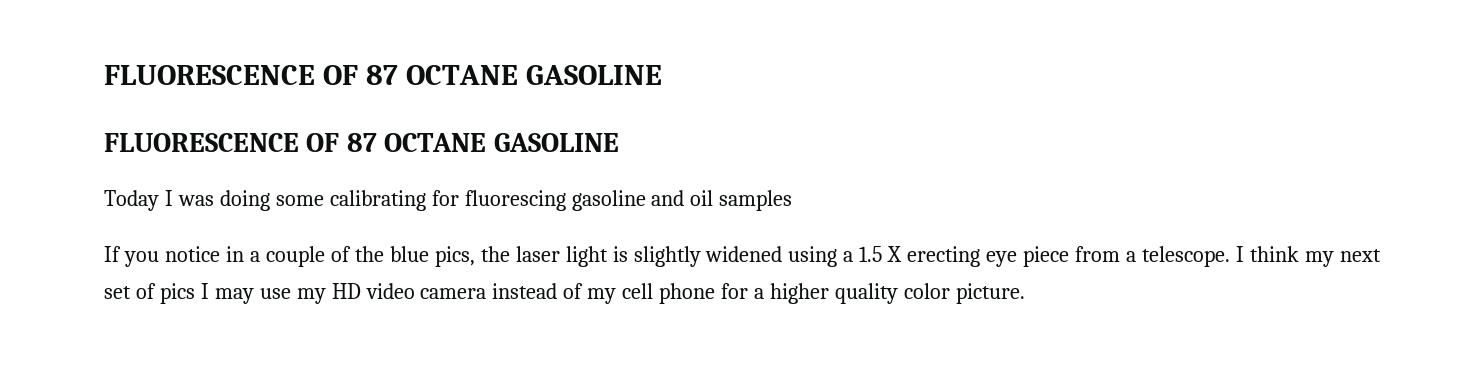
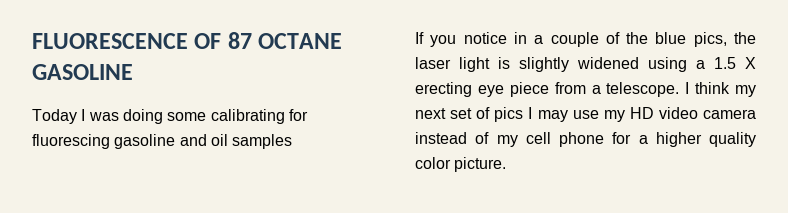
[104,65,663,85] [104,133,619,152] FLUORESCENCE OF 87 OCTANE GASOLINE // FLUORESCENCE OF 87 OCTANE GASOLINE -> [32,32,343,49] [32,64,133,80] FLUORESCENCE OF 87 OCTANE GASOLINE

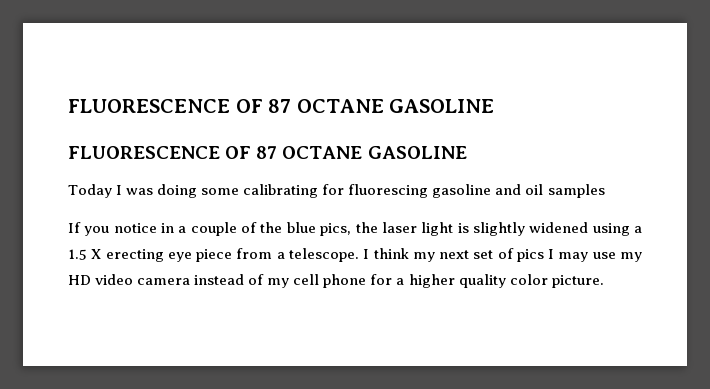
[32,32,343,49] [32,64,133,80] FLUORESCENCE OF 87 OCTANE GASOLINE -> [68,99,495,113] [68,146,467,159] FLUORESCENCE OF 87 OCTANE GASOLINE // FLUORESCENCE OF 87 OCTANE GASOLINE

